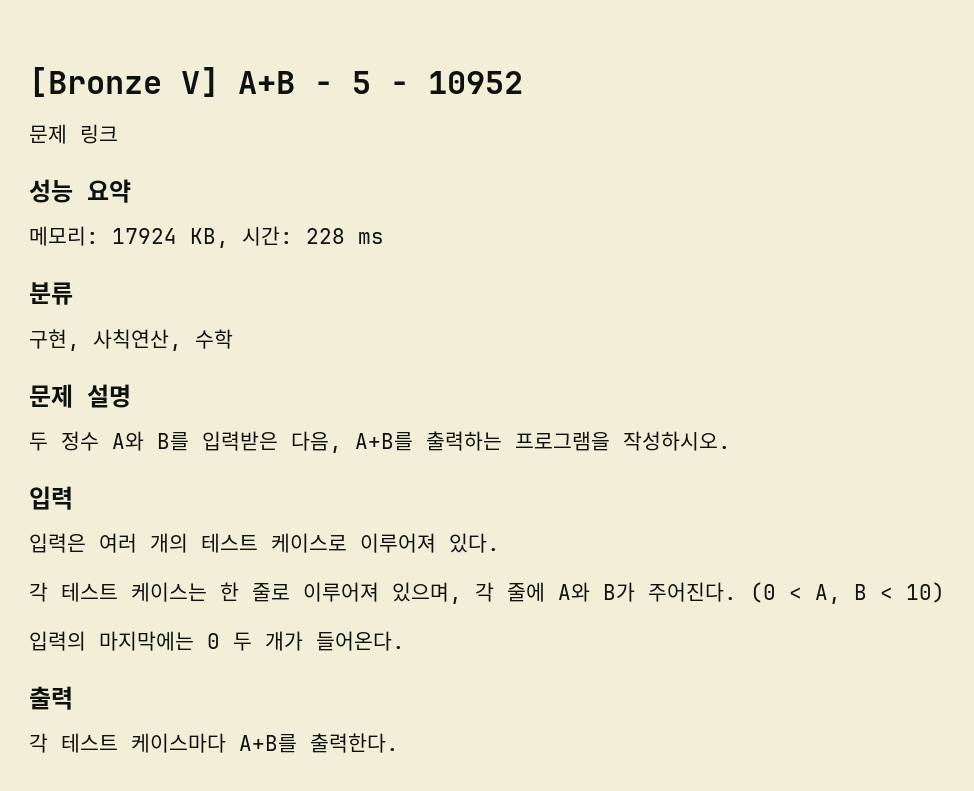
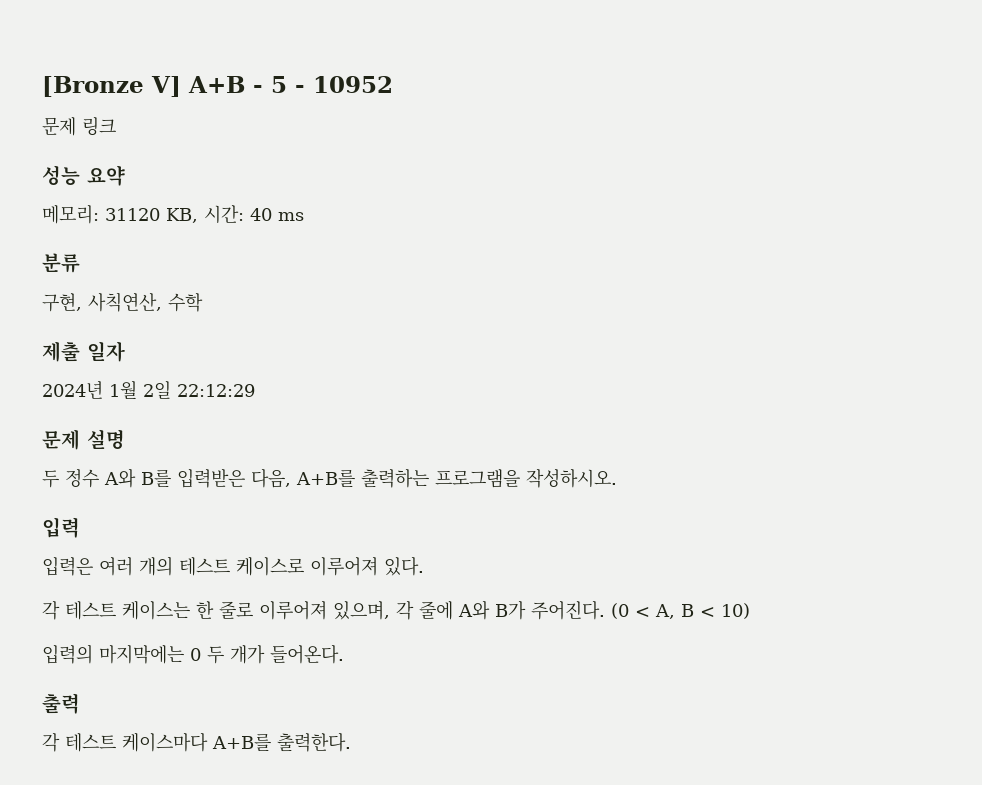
[112,228,177,244] 17924 -> [105,208,160,221] 31120
[306,228,345,244] 228 -> [250,208,272,221] 40
(233, 339) none -> [42,341,125,362] [42,380,255,399] // 제출 일자 // 2024년 1월 2일 22:12:29

